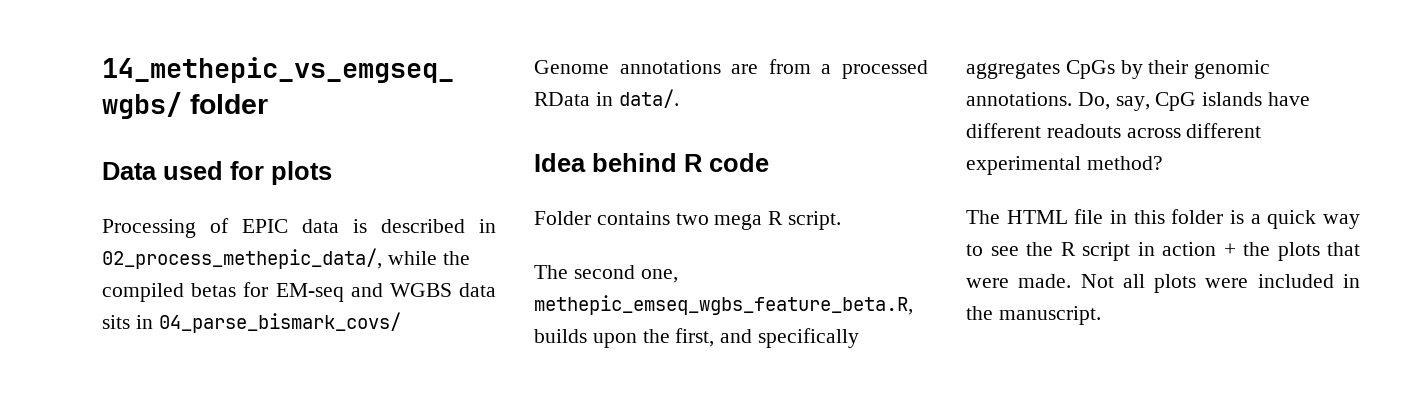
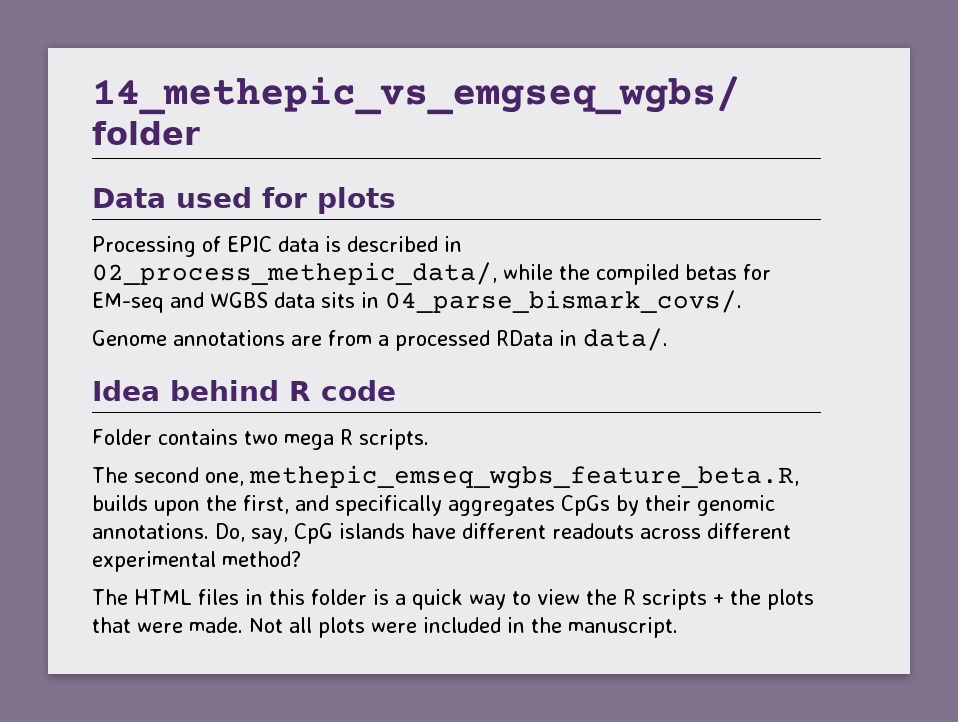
[158,312,401,333] 04_parse_bismark_covs/ -> [385,290,742,313] 04_parse_bismark_covs/.
[788,211,842,230] script. -> [358,429,429,450] scripts.
[1074,209,1104,224] file -> [198,589,239,605] files
[990,246,1019,256] see -> [537,589,580,605] view
[1082,242,1216,261] script in action -> [642,589,707,610] scripts

